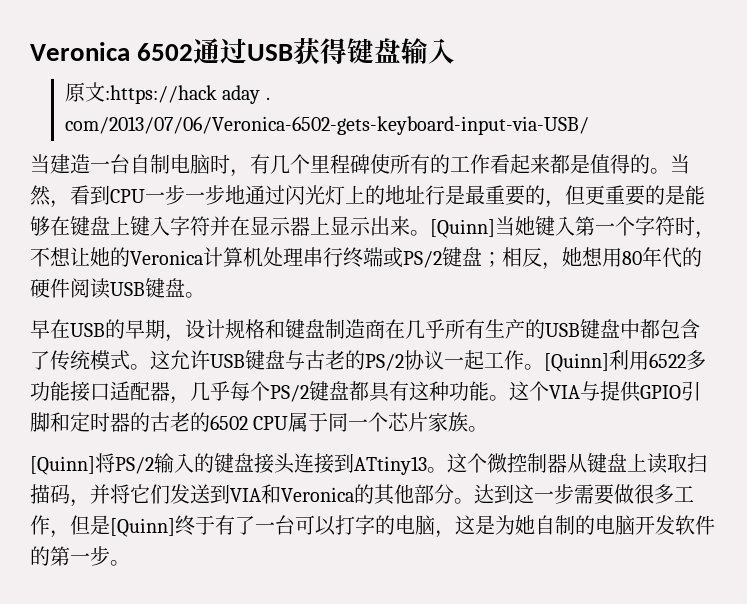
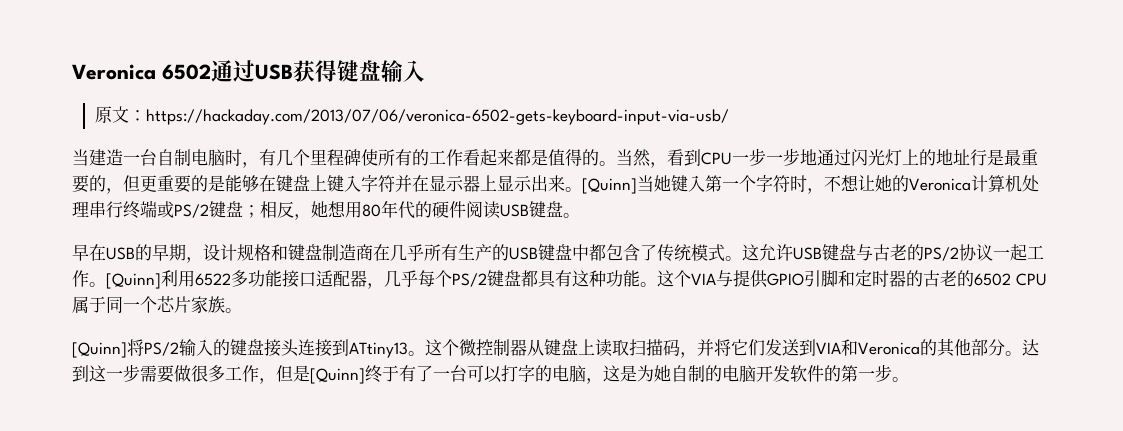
[104,85,270,104] [64,116,589,135] :https://hack aday . com/2013/07/06/Veronica-6502-gets-keyboard-input-via-USB/ -> [128,109,729,125] ：https://hackaday.com/2013/07/06/veronica-6502-gets-keyboard-input-via-usb/

